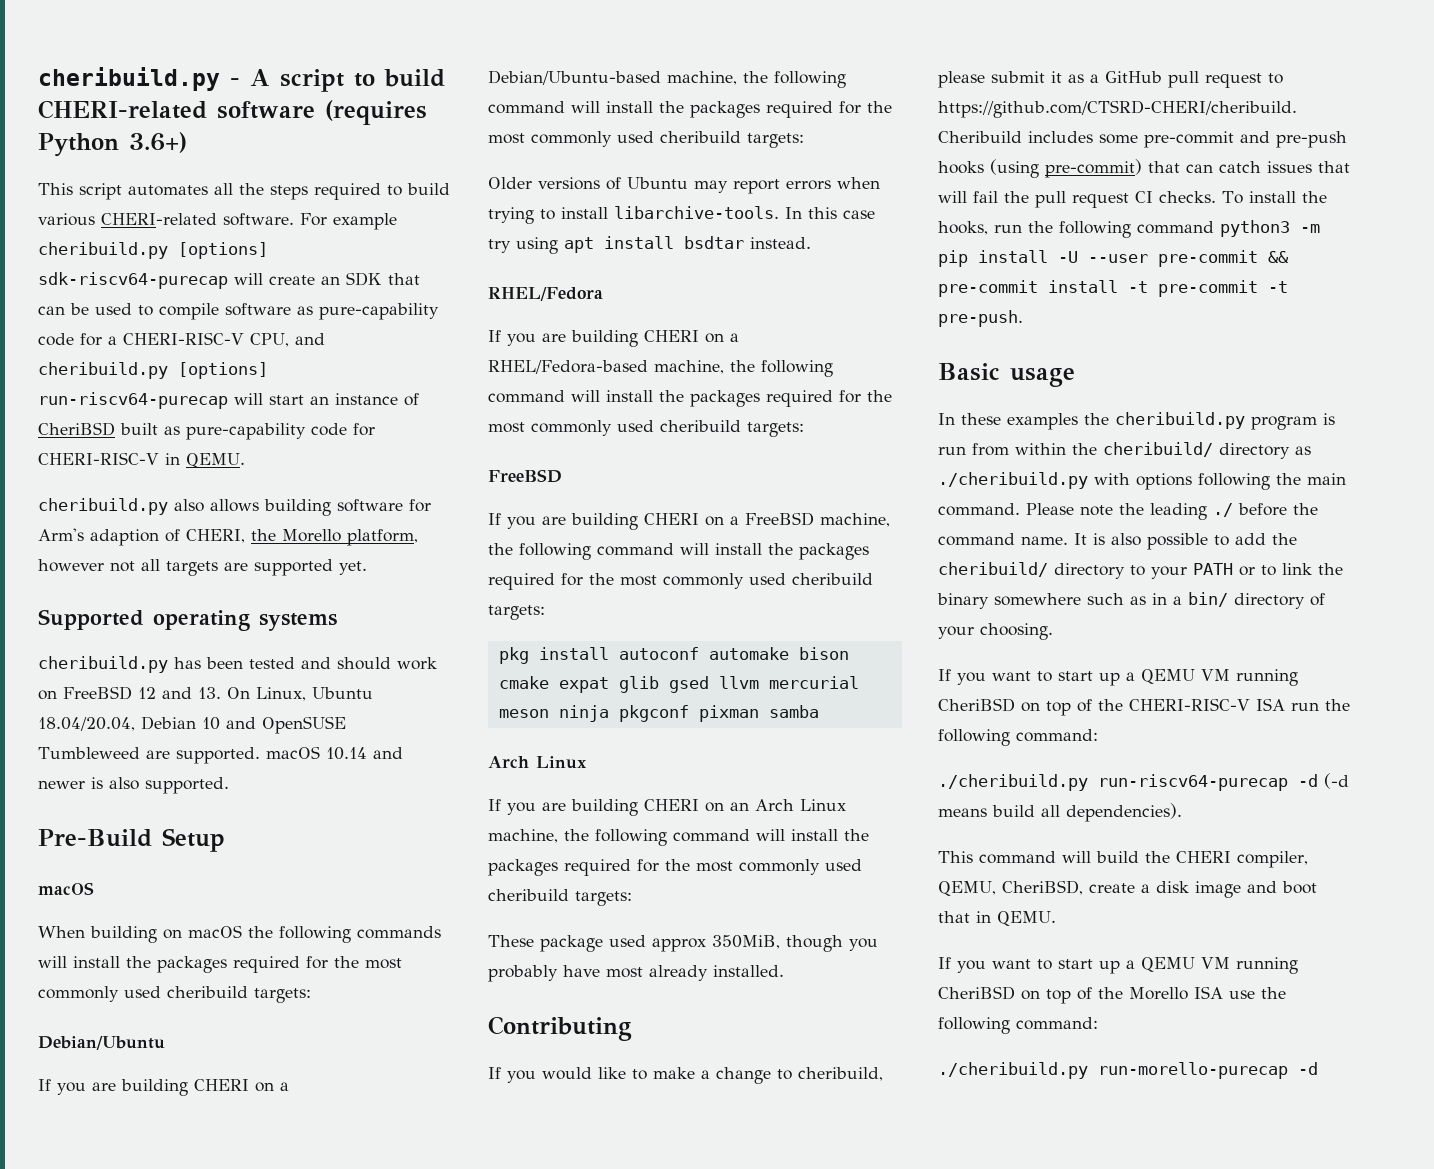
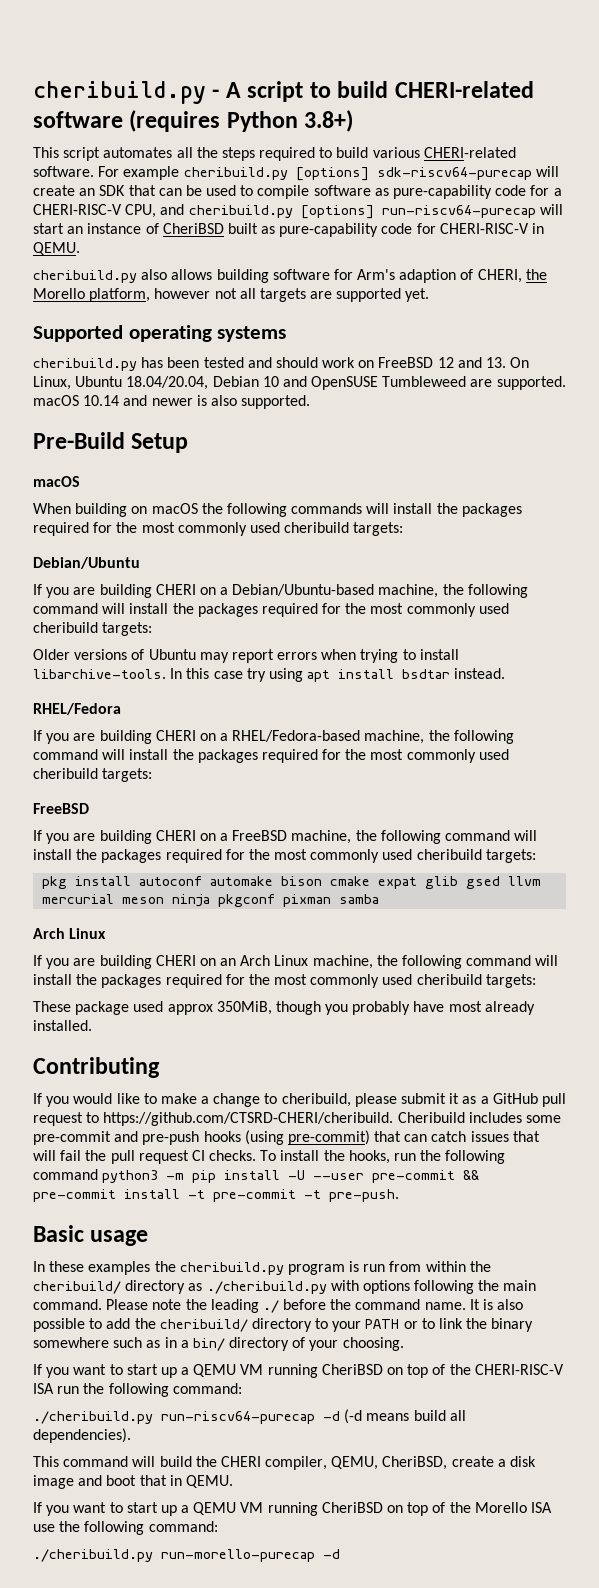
[129,132,187,153] 3.6+) -> [304,110,354,132] 3.8+)

